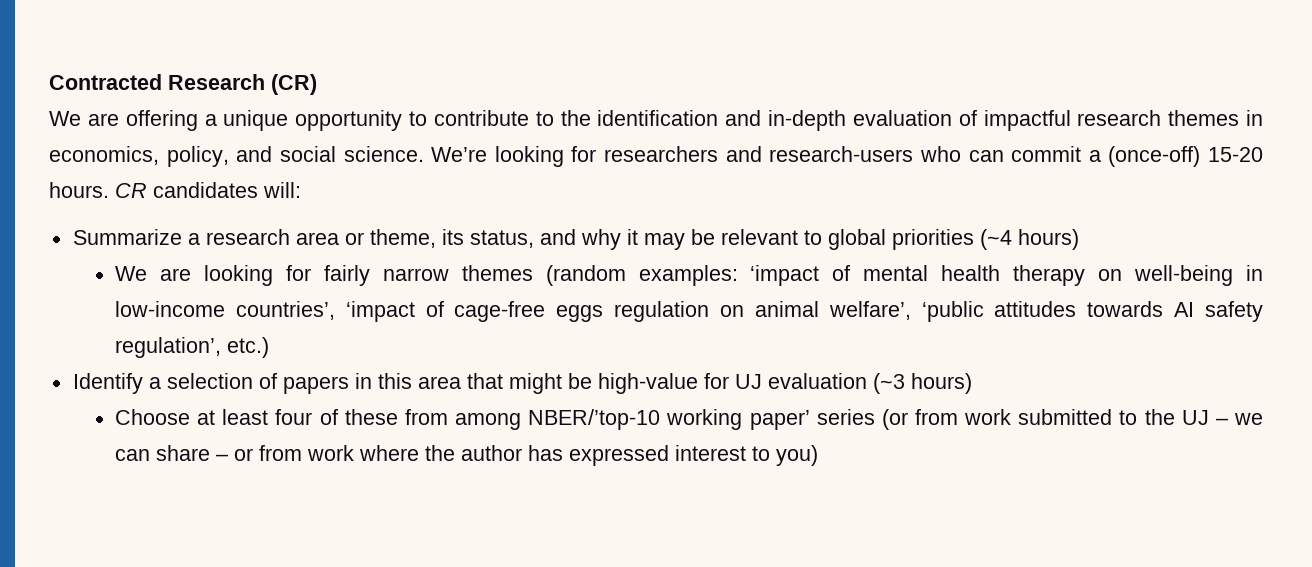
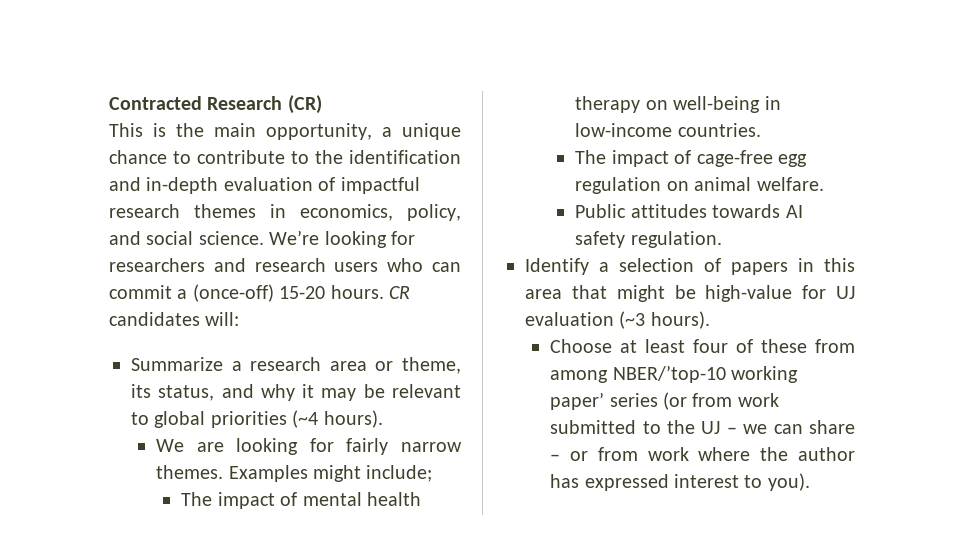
[49,110,198,131] We are offering -> [109,123,372,140] This is the main opportunity,
[295,110,403,131] opportunity -> [109,150,167,164] chance
[769,146,914,162] research-users -> [254,258,379,272] research users
[1017,229,1079,250] hours) -> [323,410,383,428] hours).
[461,265,820,286] themes (random examples: ‘impact -> [156,465,433,482] [181,492,275,509] themes. Examples might include; // The impact
[235,301,415,322] countries’, ‘impact -> [677,123,761,137] [575,150,669,167] countries. // The impact
[556,305,604,322] eggs -> [777,154,807,167] egg
[828,301,984,322] welfare’, ‘public -> [756,177,824,191] [575,204,627,218] welfare. // Public
[114,337,269,358] regulation’, etc.) -> [630,231,722,248] regulation.
[910,373,972,394] hours) -> [650,311,710,329] hours).
[775,445,818,466] you) -> [767,473,810,491] you).

